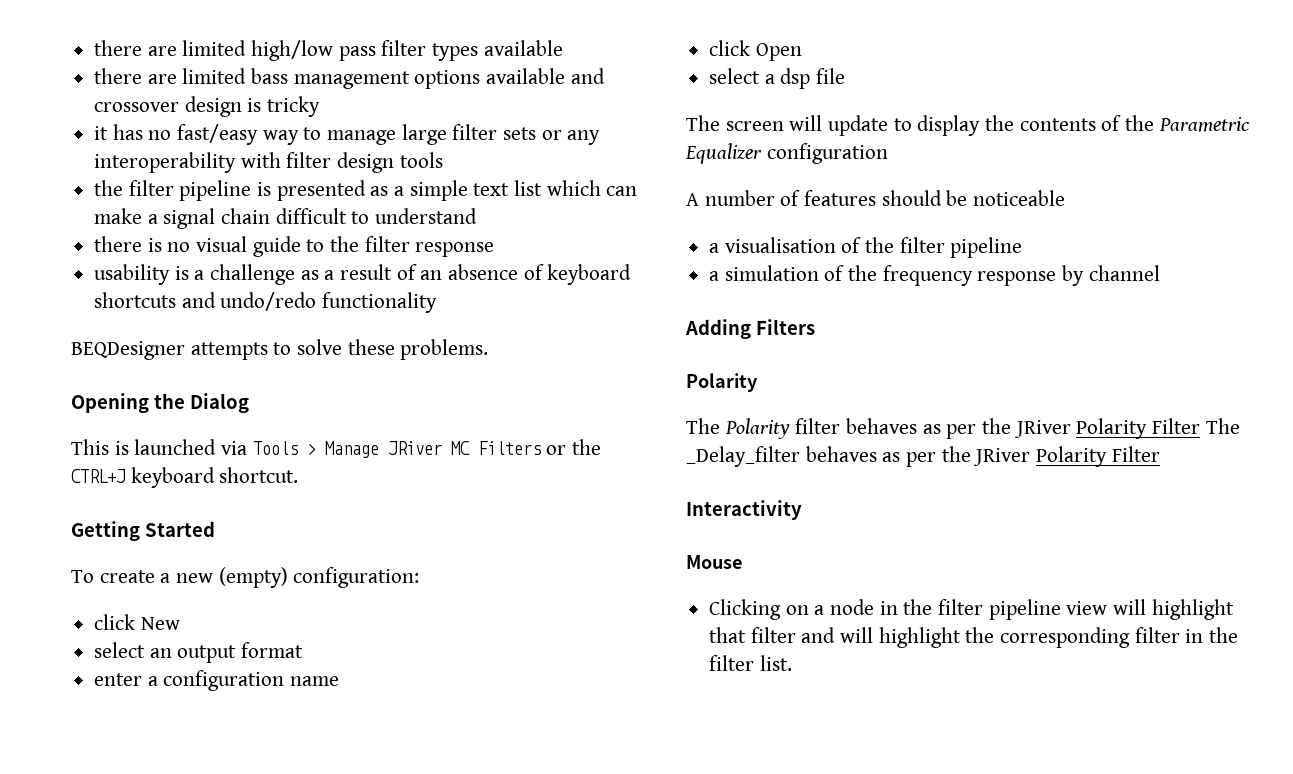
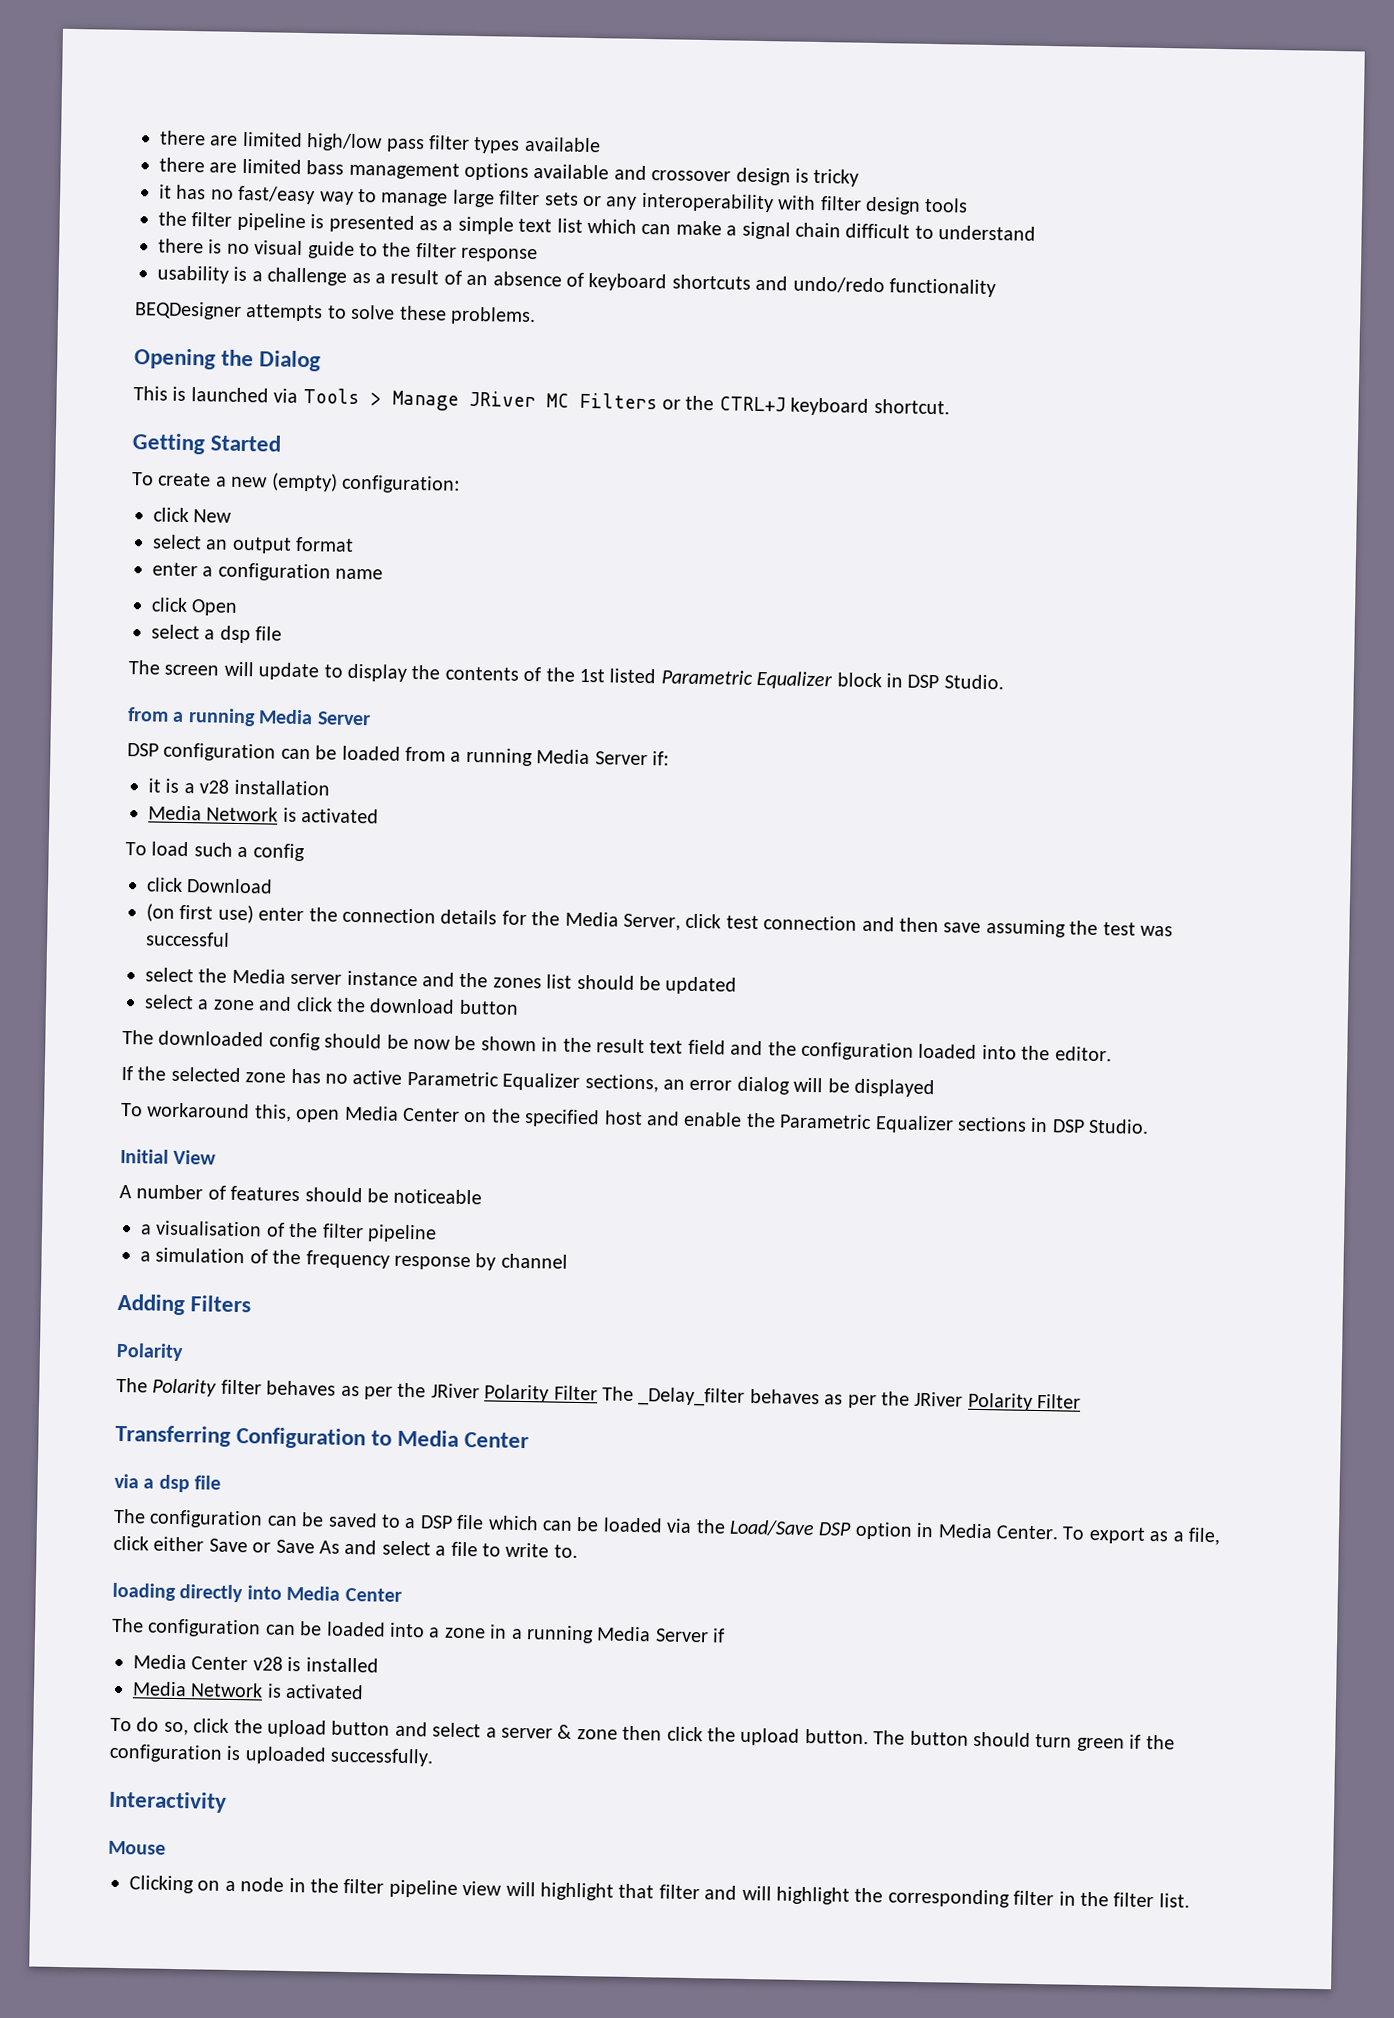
[1158,117,1250,132] [685,143,888,164] Parametric Equalizer configuration -> [578,668,1004,690] [127,707,371,727] [127,742,669,767] [148,778,330,796] [148,805,380,824] [125,841,305,862] [146,877,274,894] [146,903,1173,938] [146,931,230,947] [145,967,738,995] [144,994,519,1015] [122,1029,1112,1062] [121,1065,935,1098] [121,1102,1150,1134] [120,1148,217,1165] 1st listed Parametric Equalizer block in DSP Studio. // from a running Media Server // DSP configuration can be loaded from a running Media Server if: // it is a v28 installation // Media Network is activated // To load such a config // click Download // (on first use) enter the connection details for the Media Server, click test connection and then save assuming the test was successful // select the Media server instance and the zones list should be updated // select a zone and click the download button // The downloaded config should be now be shown in the result text field and the configuration loaded into the editor. // If the selected zone has no active Parametric Equalizer sections, an error dialog will be displayed // To workaround this, open Media Center on the specified host and enable the Parametric Equalizer sections in DSP Studio. // Initial View
(1160, 454) none -> [115,1424,530,1450] [114,1473,222,1493] [113,1508,1221,1546] [113,1535,578,1558] [112,1582,402,1603] [112,1617,726,1644] [133,1654,379,1673] [132,1681,365,1700] [110,1717,1175,1752] [109,1743,435,1767] // Transferring Configuration to Media Center // via a dsp file // The configuration can be saved to a DSP file which can be loaded via the Load/Save DSP option in Media Center. To export as a file, click either Save or Save As and select a file to write to. // loading directly into Media Center // The configuration can be loaded into a zone in a running Media Server if // Media Center v28 is installed // Media Network is activated // To do so, click the upload button and select a server & zone then click the upload button. The button should turn green if the configuration is uploaded successfully.

